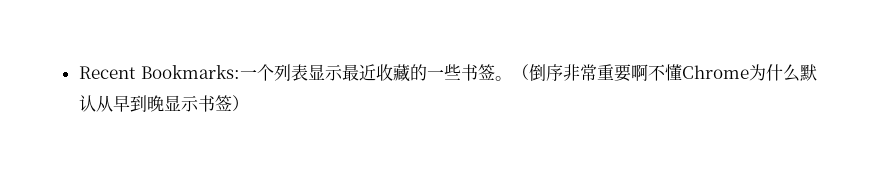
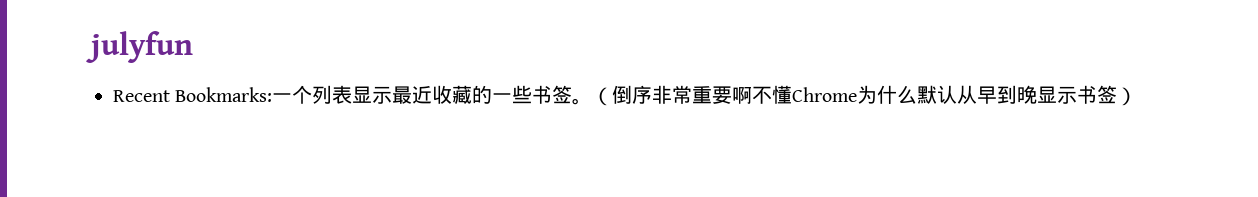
(78, 72) none -> [86,31,193,63] julyfun //

